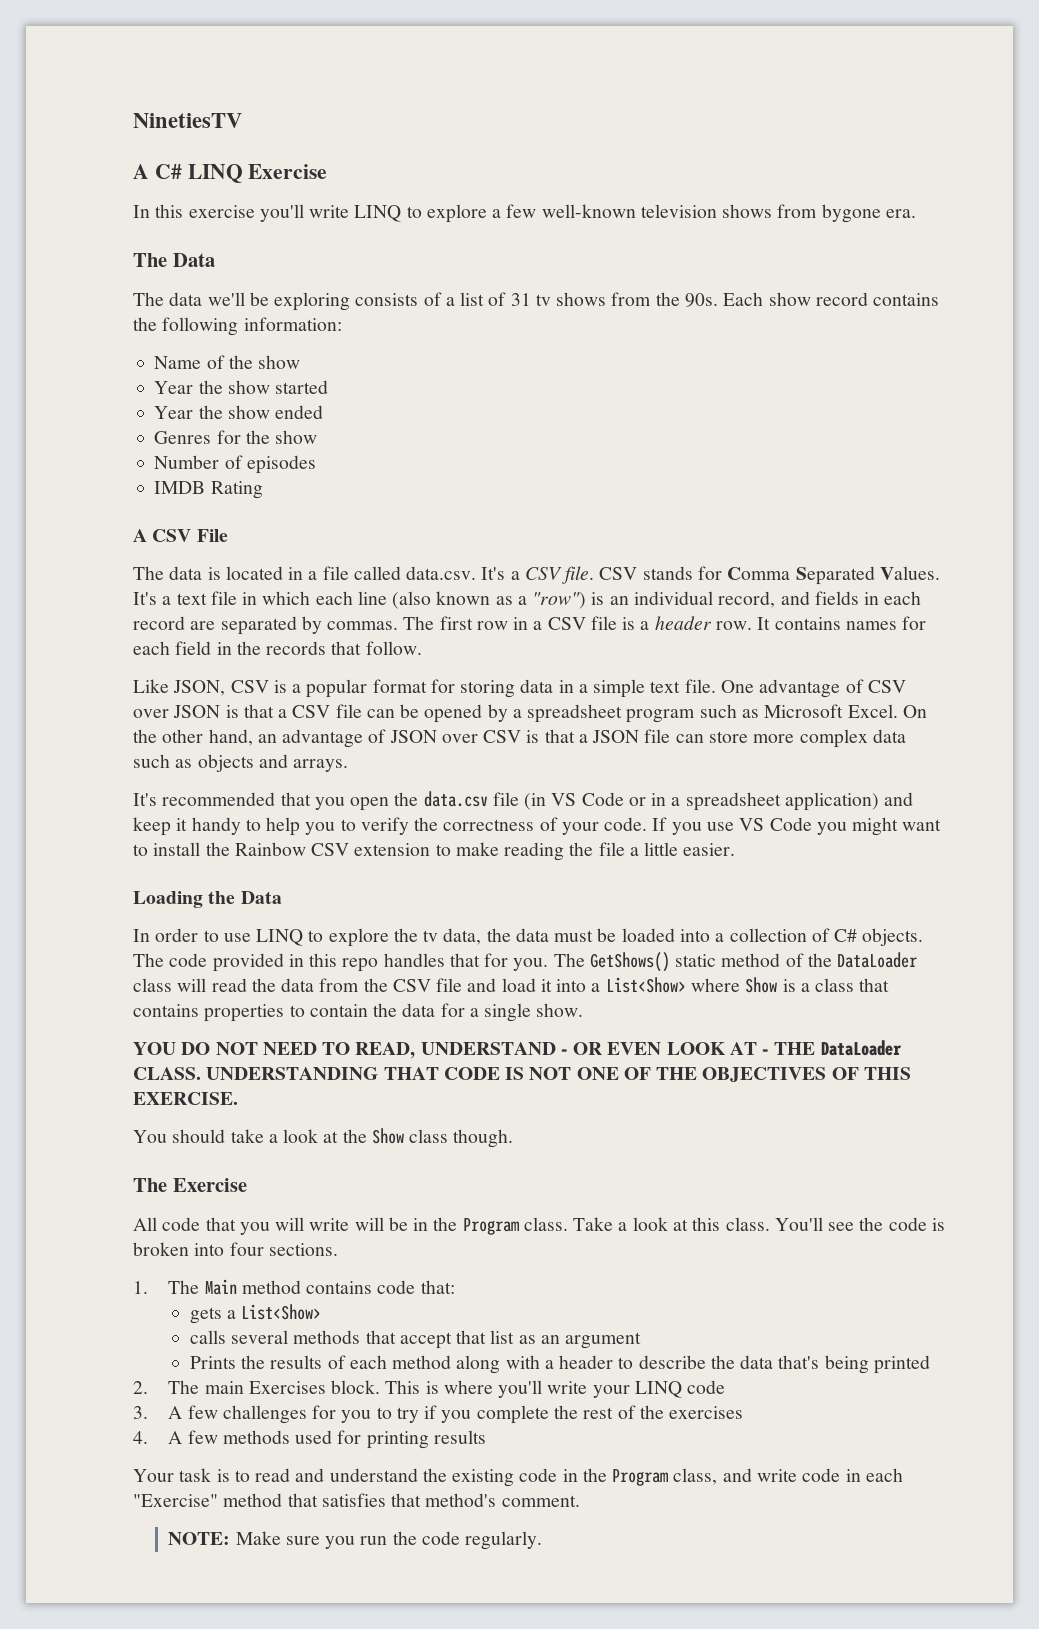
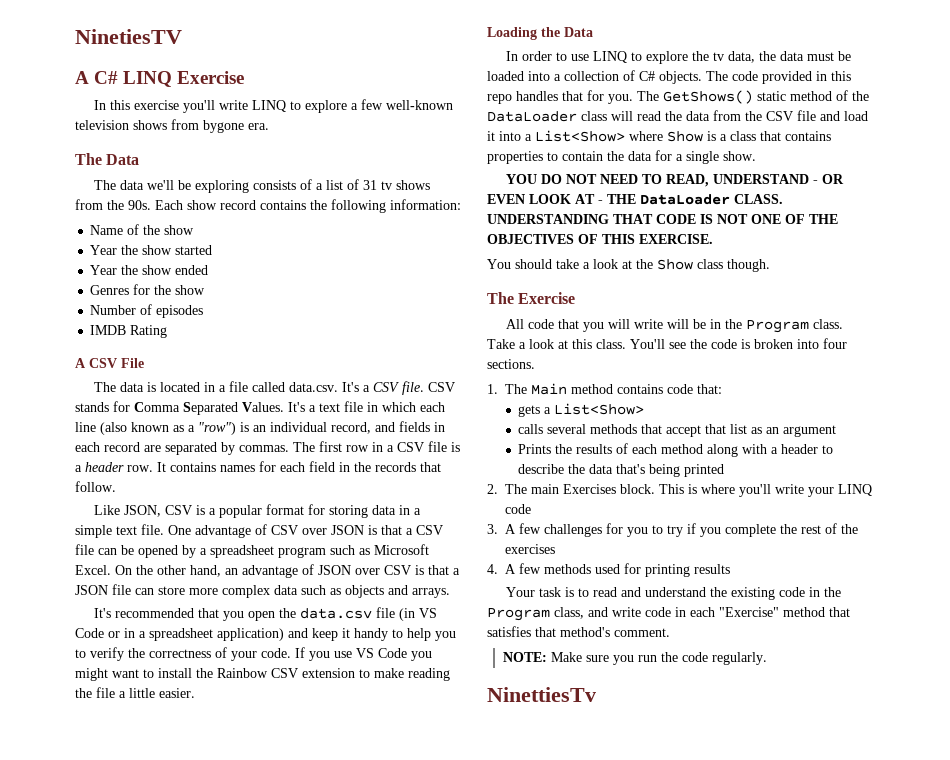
(543, 1540) none -> [487,687,596,702] // NinettiesTv

